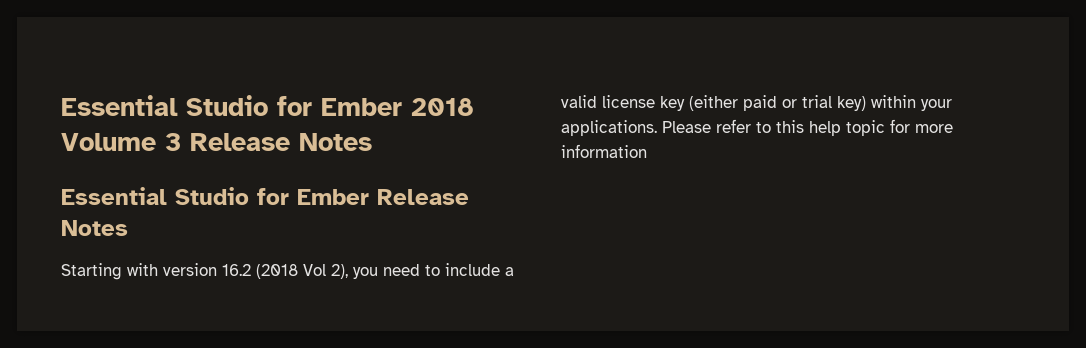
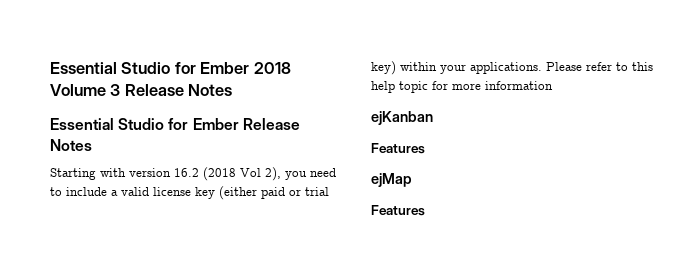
(647, 151) none -> [371,111,433,125] [371,143,425,154] [371,173,412,187] [371,205,425,216] // ejKanban // Features // ejMap // Features

